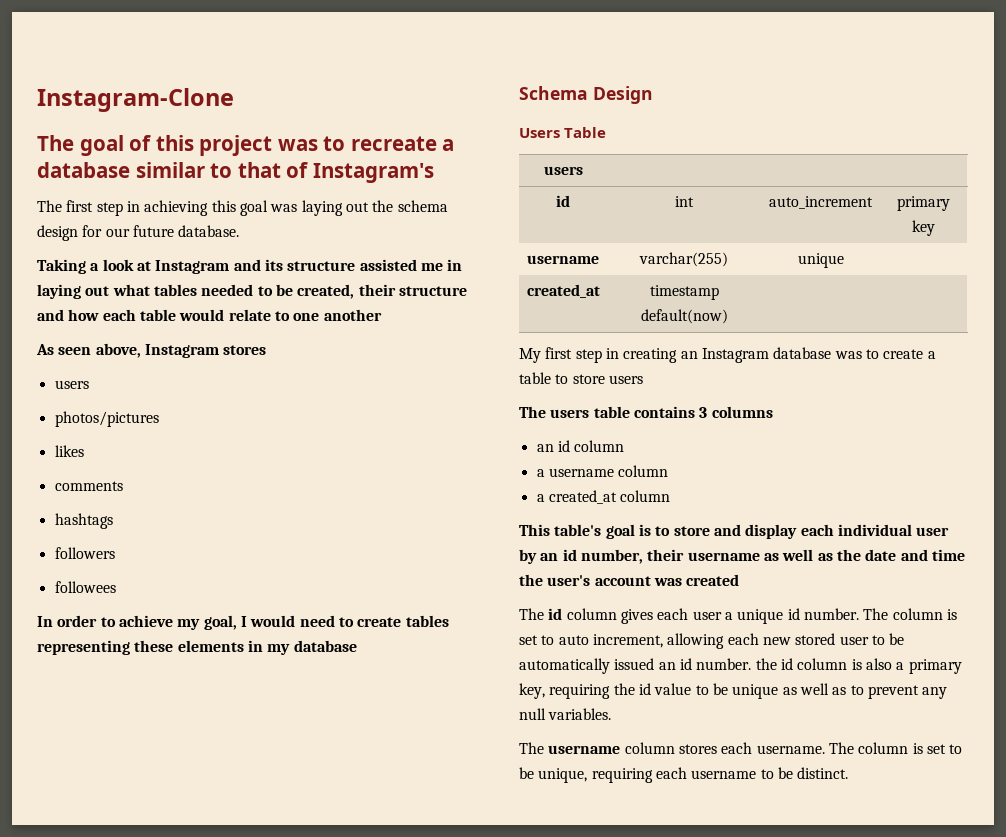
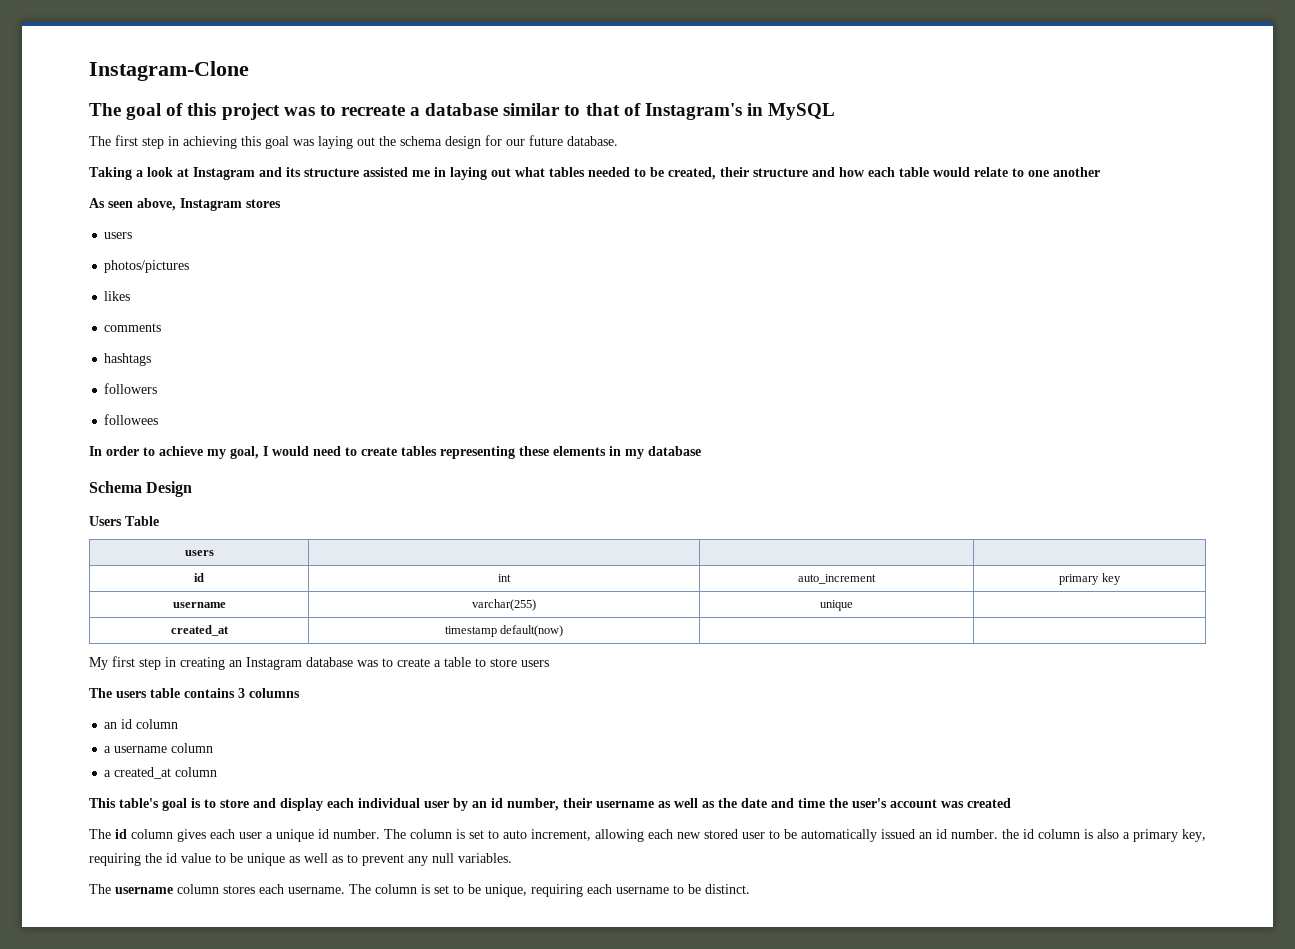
(434, 173) none -> [746,103,836,120] in MySQL

